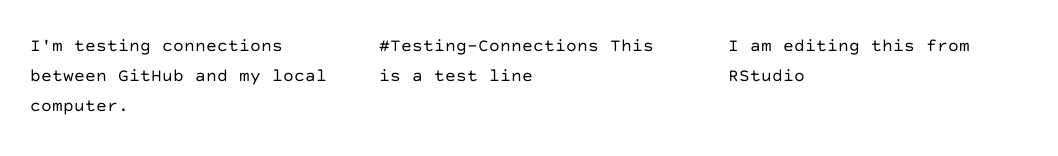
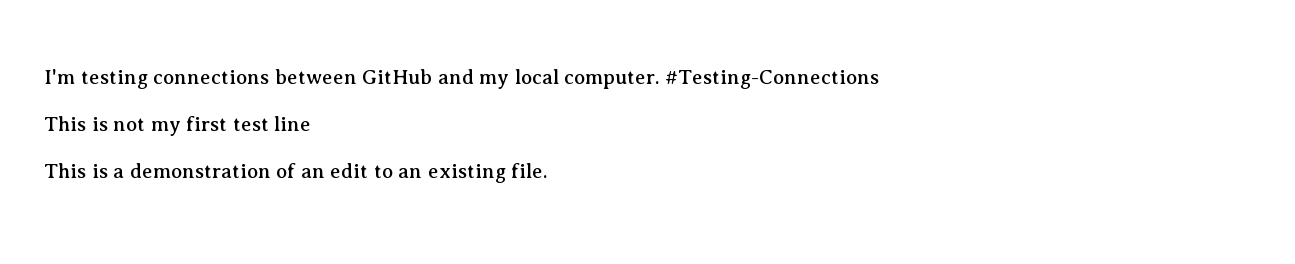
[610,39,654,52] [379,69,533,82] [728,39,970,55] [728,69,805,82] This is a test line // I am editing this from RStudio -> [44,116,312,136] [44,163,548,183] // This is not my first test line // This is a demonstration of an edit to an existing file.

